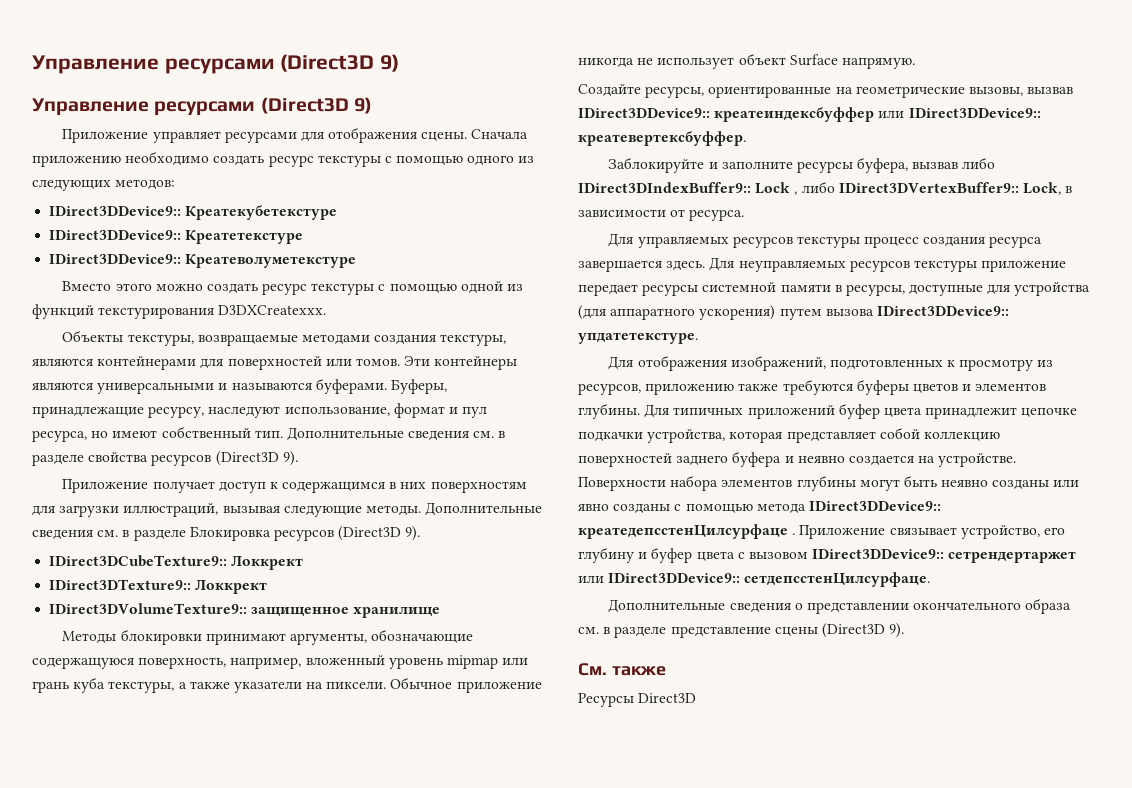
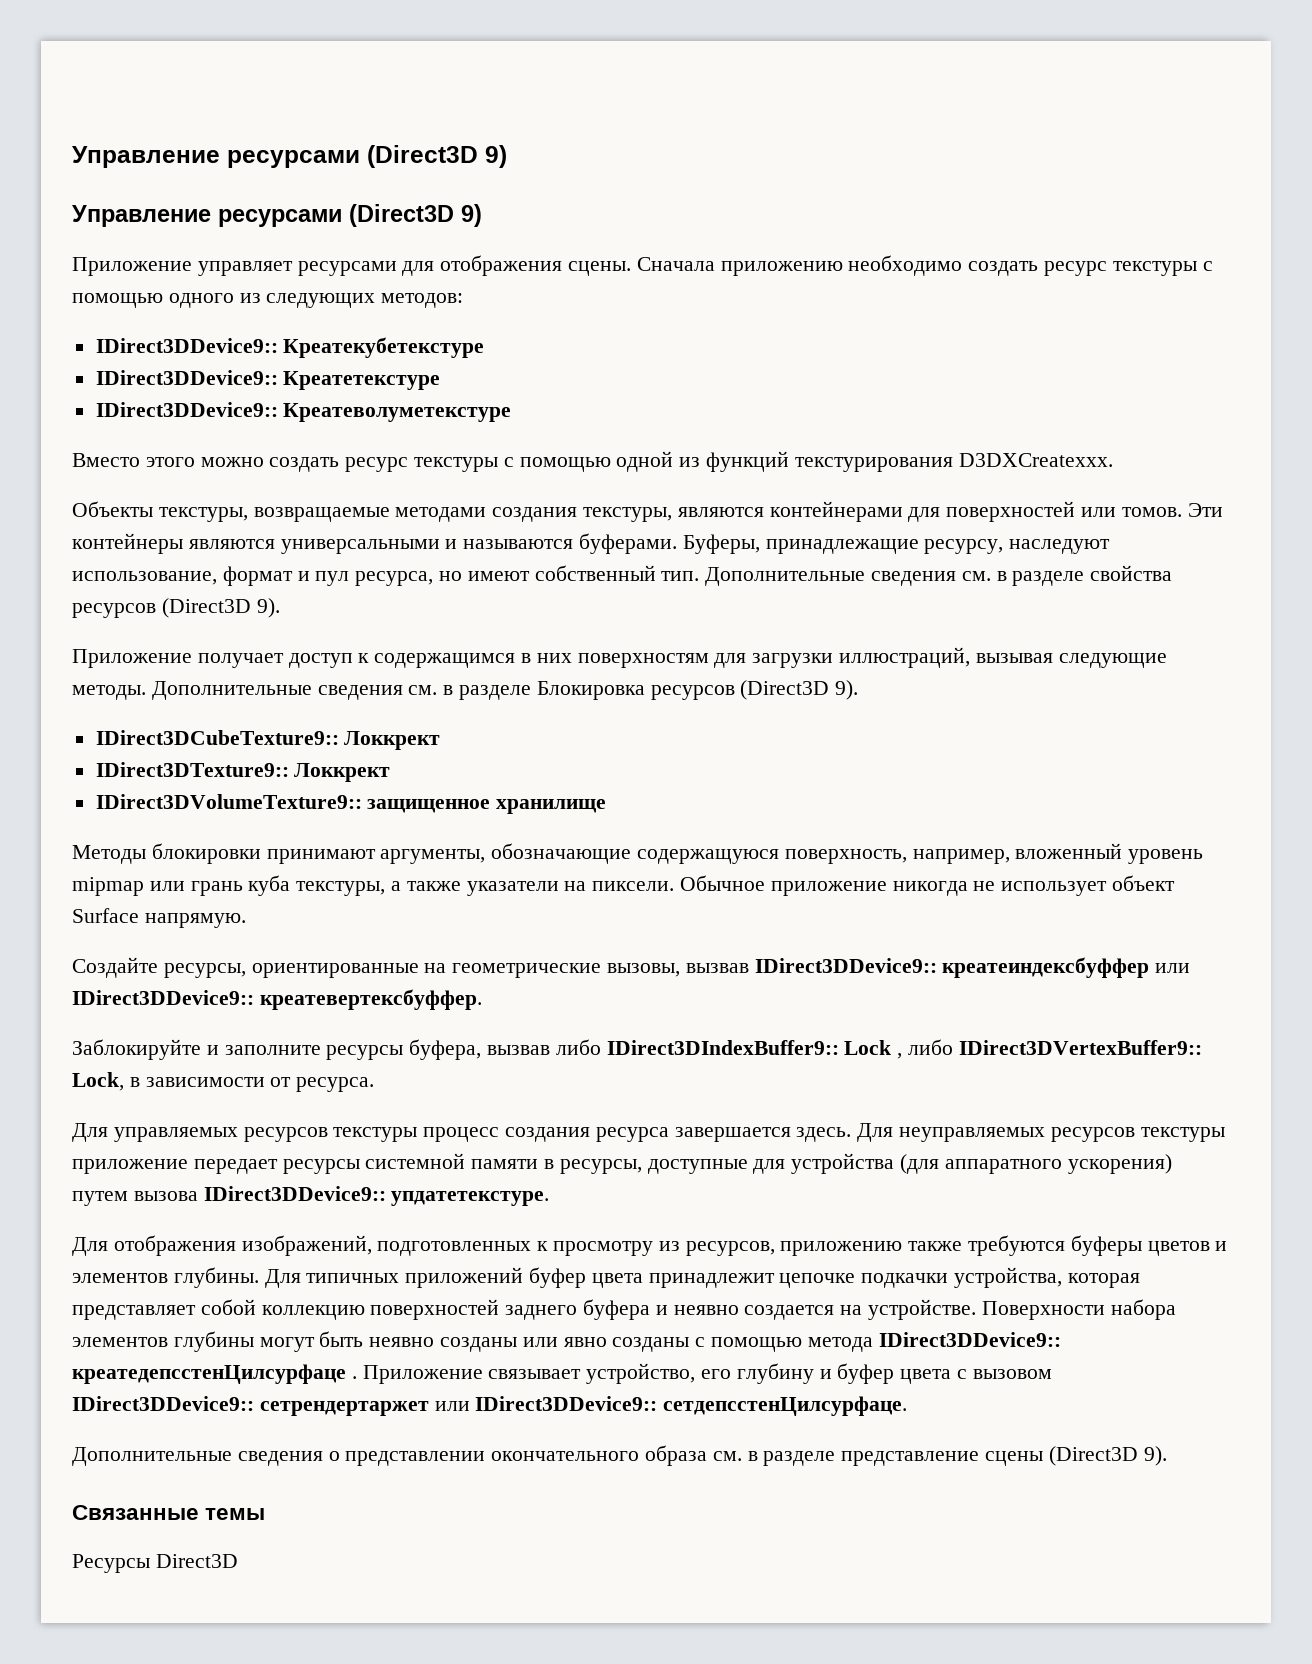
[578,663,666,676] См. также -> [72,1505,266,1520] Связанные темы

